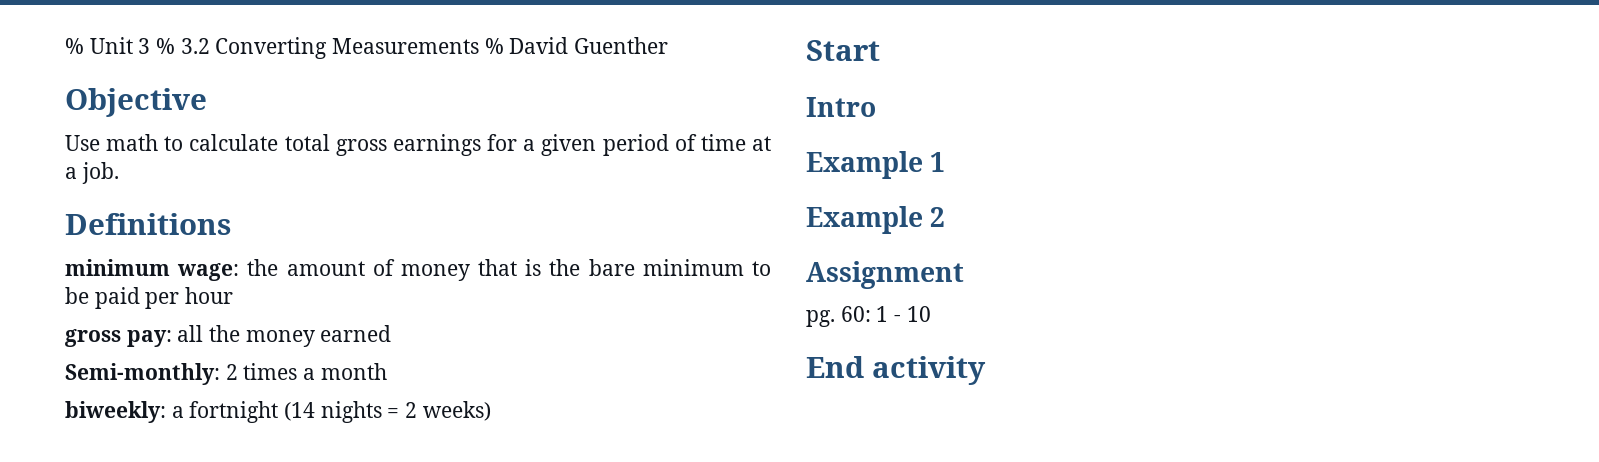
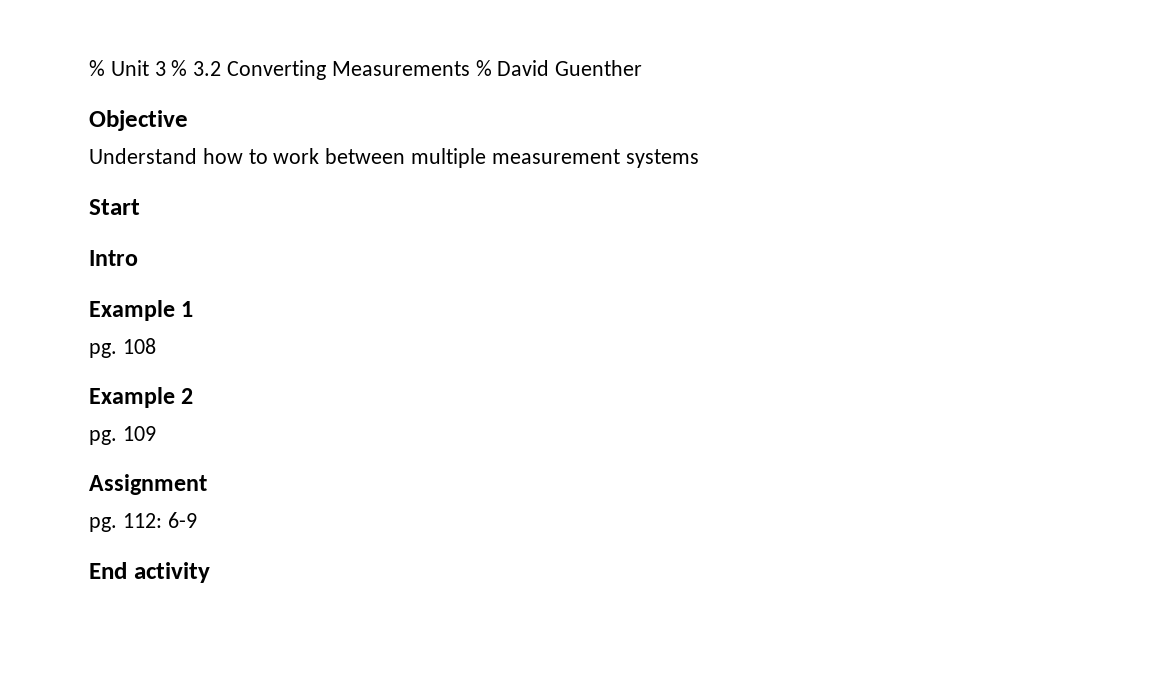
[65,134,771,156] [65,162,119,184] [65,213,231,235] [65,259,771,281] [65,287,234,309] [65,325,392,347] [65,363,387,385] [65,401,491,423] Use math to calculate total gross earnings for a given period of time at a job. // Definitions // minimum wage: the amount of money that is the bare minimum to be paid per hour // gross pay: all the money earned // Semi-monthly: 2 times a month // biweekly: a fortnight (14 nights = 2 weeks) -> [89,148,699,168] Understand how to work between multiple measurement systems
(946, 162) none -> [89,338,156,358] // pg. 108
(946, 217) none -> [89,426,156,445] // pg. 109
[840,306,931,322] 60: 1 - 10 -> [122,512,197,528] 112: 6-9

